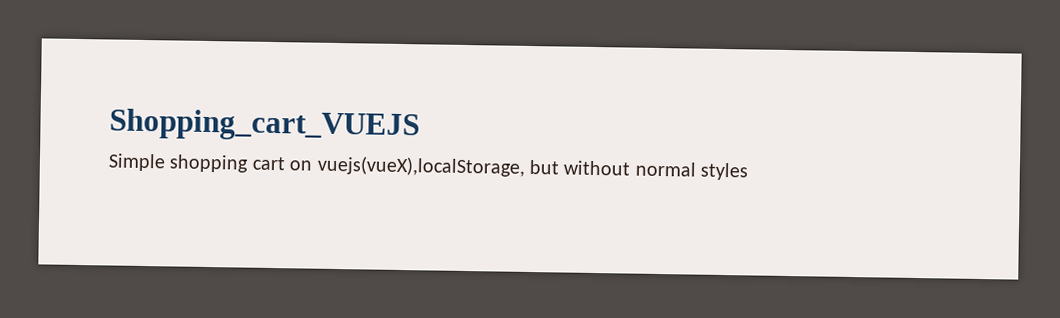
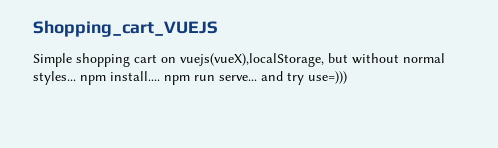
[700,162,749,181] styles -> [33,71,347,85] styles... npm install.... npm run serve... and try use=)))

